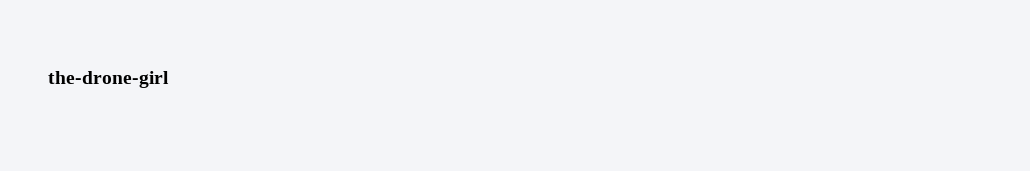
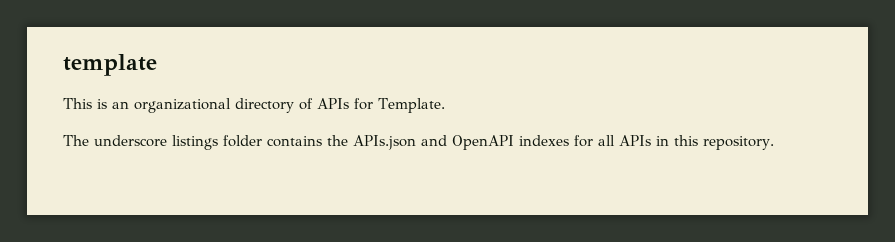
[48,71,169,88] the-drone-girl -> [63,54,157,76] [63,98,445,113] [63,135,774,150] template // This is an organizational directory of APIs for Template. // The underscore listings folder contains the APIs.json and OpenAPI indexes for all APIs in this repository.

